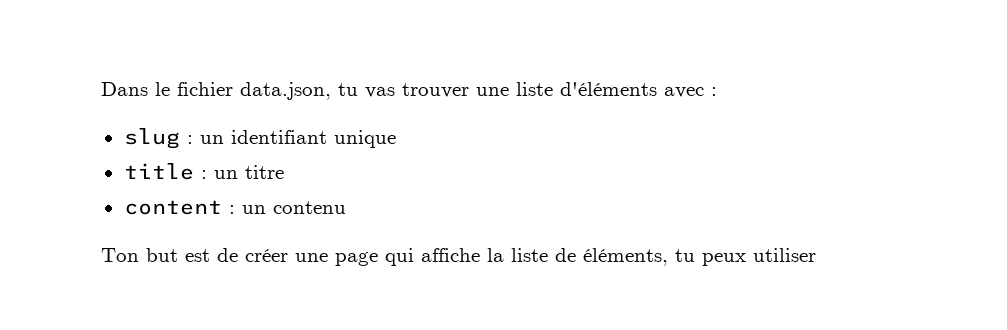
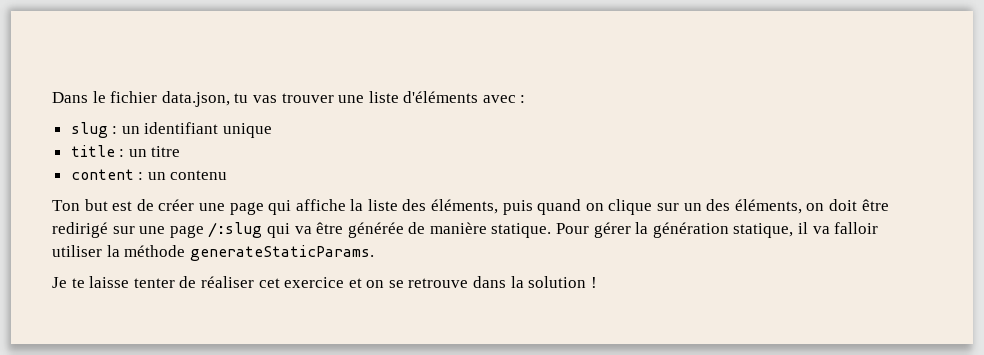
[555,248,816,266] de éléments, tu peux utiliser -> [402,199,889,215] [52,222,879,238] [52,245,374,261] [52,276,597,288] des éléments, puis quand on clique sur un des éléments, on doit être redirigé sur une page /:slug qui va être générée de manière statique. Pour gérer la génération statique, il va falloir utiliser la méthode generateStaticParams. // Je te laisse tenter de réaliser cet exercice et on se retrouve dans la solution !

